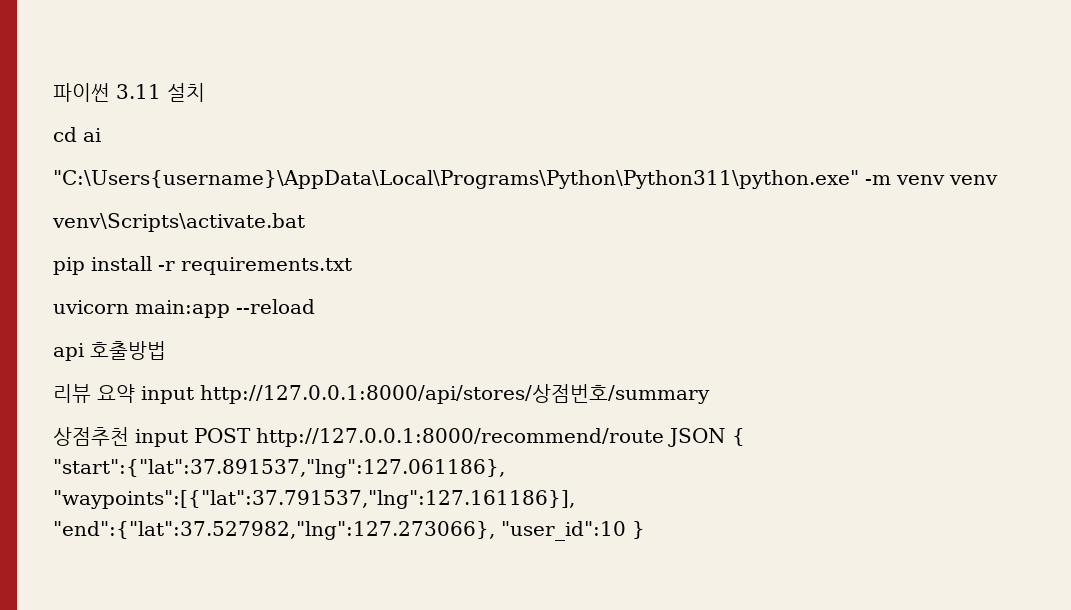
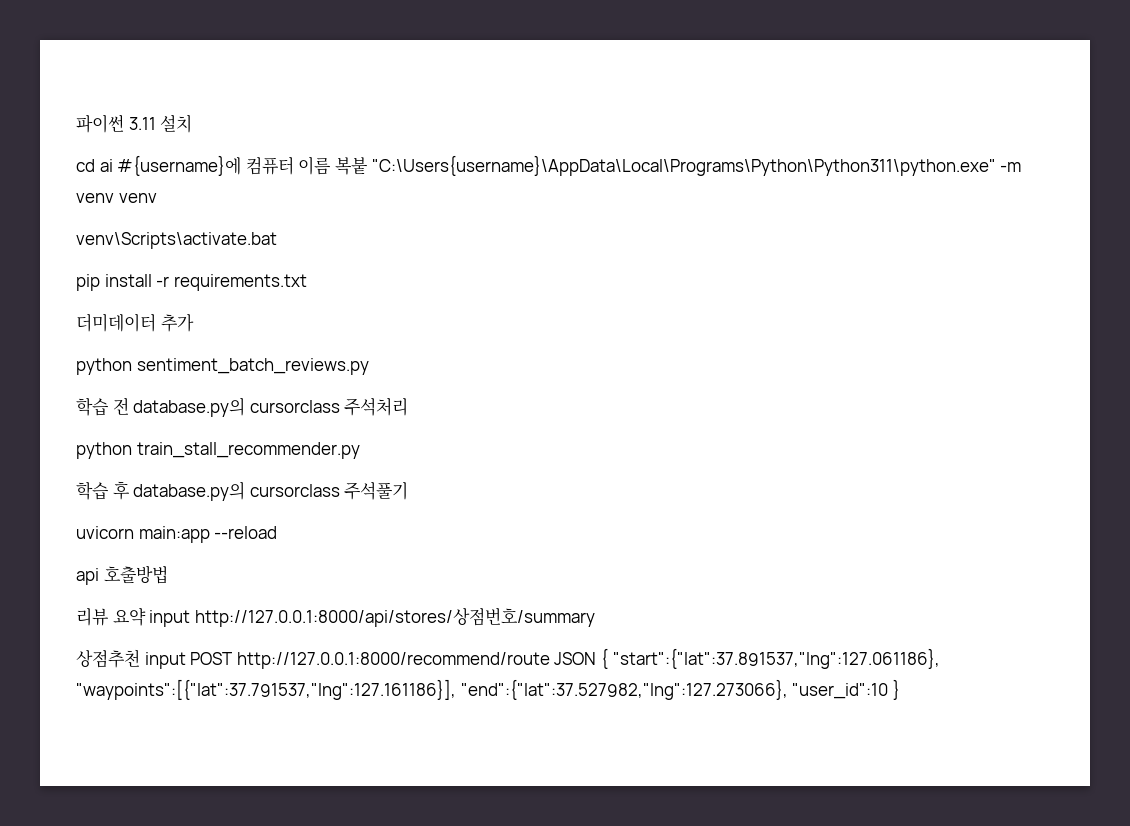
(101, 135) // -> [117,155,368,176] #{username}에 컴퓨터 이름 복붙
(352, 266) none -> [76,313,194,332] [76,358,369,375] [76,397,409,417] [76,442,360,459] [76,481,409,501] // 더미데이터 추가 // python sentiment_batch_reviews.py // 학습 전 database.py의 cursorclass 주석처리 // python train_stall_recommender.py // 학습 후 database.py의 cursorclass 주석풀기

